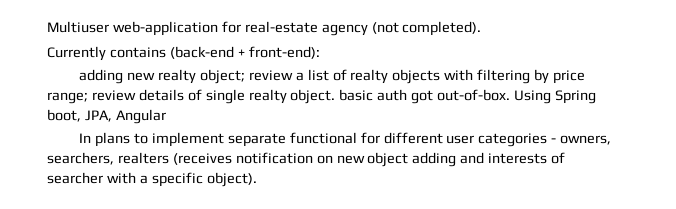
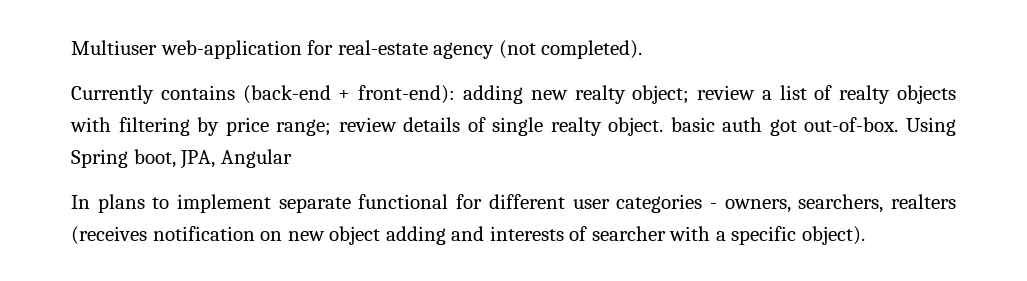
(320, 52) // -> (456, 94) none

